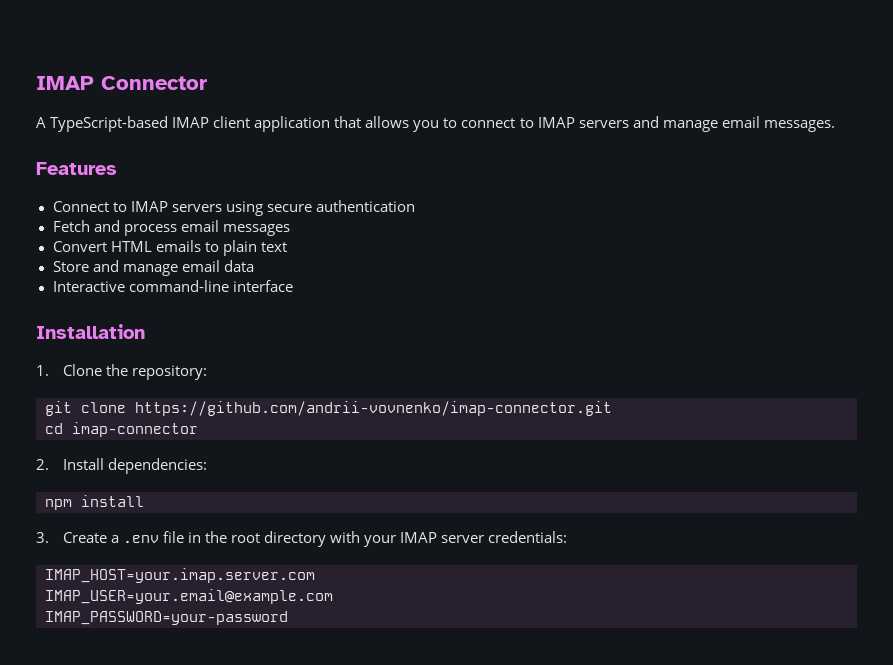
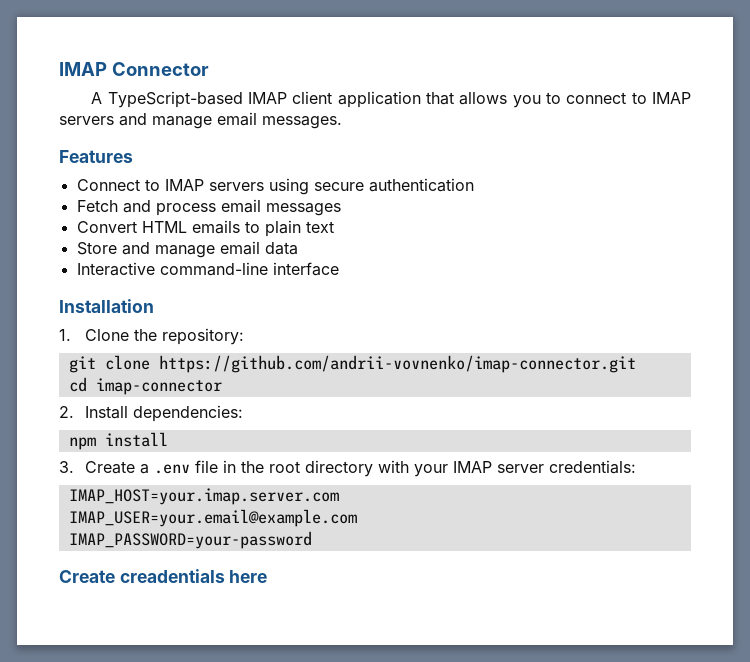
(288, 618) none -> [59,569,268,583] // Create creadentials here

